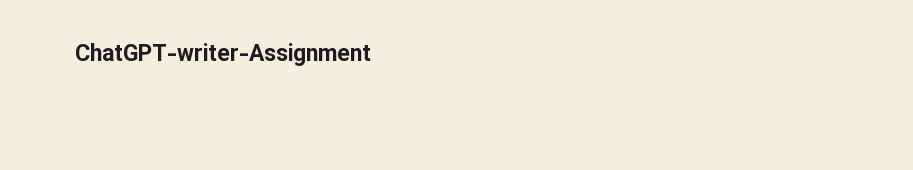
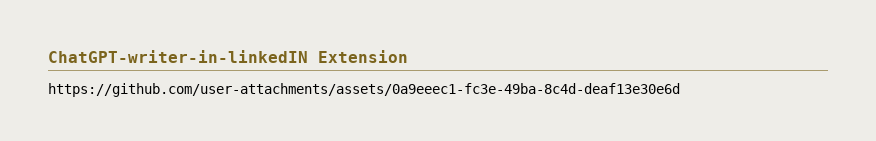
[75,43,371,66] ChatGPT-writer-Assignment -> [48,50,408,63] [48,83,680,97] ChatGPT-writer-in-linkedIN Extension // https://github.com/user-attachments/assets/0a9eeec1-fc3e-49ba-8c4d-deaf13e30e6d

